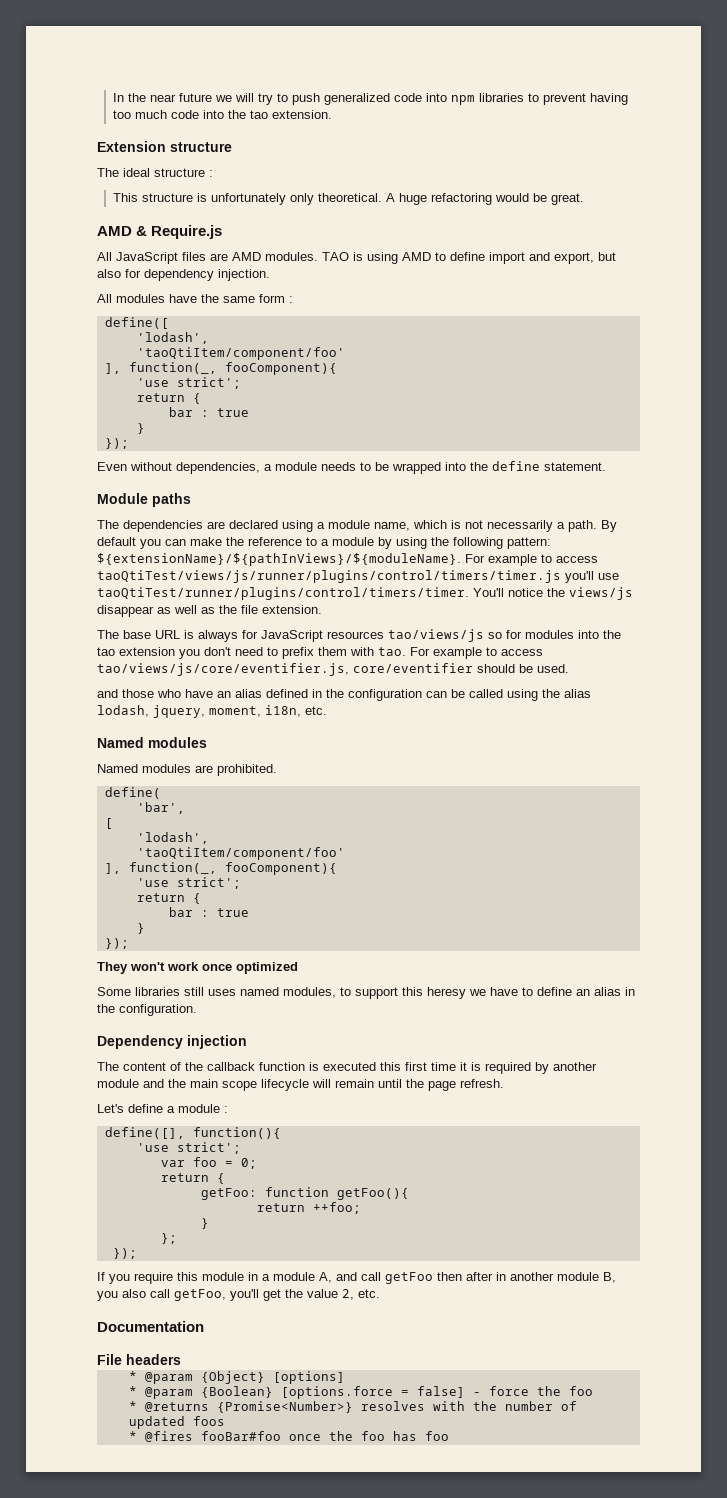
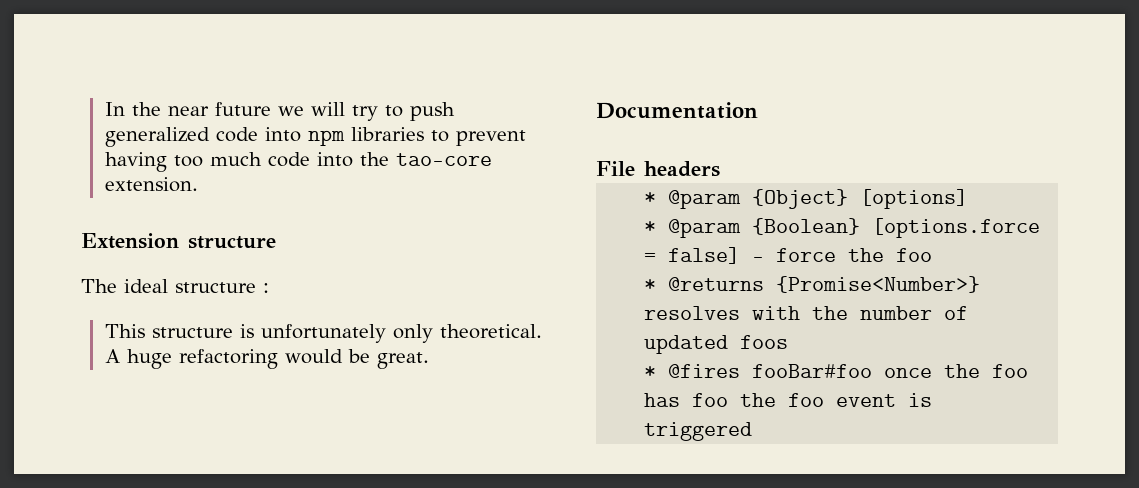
[249,110,268,119] tao -> [395,153,492,166] tao-core
[97,225,223,239] [97,252,616,264] [97,269,270,281] [97,294,293,303] [104,317,169,329] [136,332,209,344] [136,347,345,360] [104,362,337,375] [136,377,241,389] [136,393,201,404] [168,407,249,417] [136,423,145,434] [104,438,129,449] [97,461,606,474] [97,493,191,507] [97,520,617,532] [97,537,551,549] [97,553,598,566] [97,570,619,583] [97,587,633,600] [97,605,322,617] [97,629,621,642] [97,647,543,659] [97,663,569,676] [97,689,591,701] [97,705,327,718] [97,737,207,748] [97,764,277,776] [104,787,161,799] [136,802,185,814] [104,818,113,829] [136,832,209,844] [136,847,345,860] [104,862,337,875] [136,877,241,889] [136,893,201,904] [168,907,249,917] [136,923,145,934] [104,938,129,949] [97,962,298,974] [97,987,635,999] [97,1004,197,1016] [97,1035,247,1049] [97,1062,597,1074] [97,1079,504,1091] [97,1104,228,1113] [104,1127,281,1139] [136,1142,241,1154] [160,1157,257,1169] [160,1173,225,1184] [200,1187,409,1200] [256,1202,361,1214] [200,1218,209,1229] [160,1233,177,1244] [112,1248,137,1259] [97,1272,616,1284] [97,1289,380,1301] // AMD & Require.js // All JavaScript files are AMD modules. TAO is using AMD to define import and export, but also for dependency injection. // All modules have the same form : // define([ // 'lodash', // 'taoQtiItem/component/foo' // ], function(_, fooComponent){ // 'use strict'; // return { // bar : true // } // }); // Even without dependencies, a module needs to be wrapped into the define statement. // Module paths // The dependencies are declared using a module name, which is not necessarily a path. By default you can make the reference to a module by using the following pattern: ${extensionName}/${pathInViews}/${moduleName}. For example to access taoQtiTest/views/js/runner/plugins/control/timers/timer.js you'll use taoQtiTest/runner/plugins/control/timers/timer. You'll notice the views/js disappear as well as the file extension. // The base URL is always for JavaScript resources tao/views/js so for modules into the tao extension you don't need to prefix them with tao. For example to access tao/views/js/core/eventifier.js, core/eventifier should be used. // and those who have an alias defined in the configuration can be called using the alias lodash, jquery, moment, i18n, etc. // Named modules // Named modules are prohibited. // define( // 'bar', // [ // 'lodash', // 'taoQtiItem/component/foo' // ], function(_, fooComponent){ // 'use strict'; // return { // bar : true // } // }); // They won't work once optimized // Some libraries still uses named modules, to support this heresy we have to define an alias in the configuration. // Dependency injection // The content of the callback function is executed this first time it is required by another module and the main scope lifecycle will remain until the page refresh. // Let's define a module : // define([], function(){ // 'use strict'; // var foo = 0; // return { // getFoo: function getFoo(){ // return ++foo; // } // }; // }); // If you require this module in a module A, and call getFoo then after in another module B, you also call getFoo, you'll get the value 2, etc. -> (429, 360) none
(449, 1436) none -> [740,393,933,407] [644,422,753,441] the foo event is triggered

